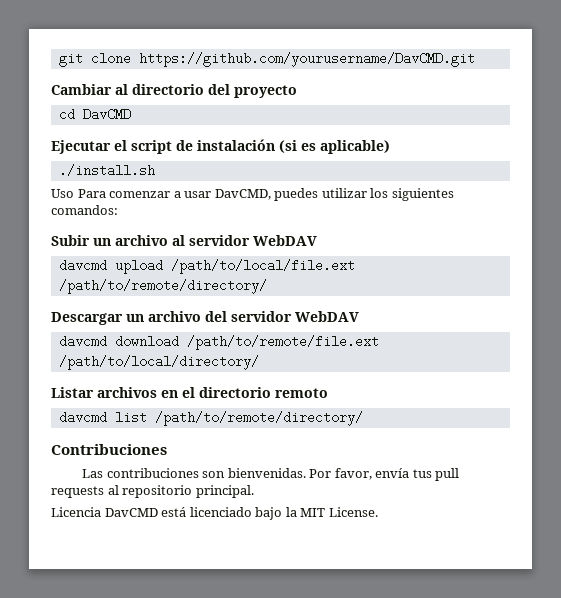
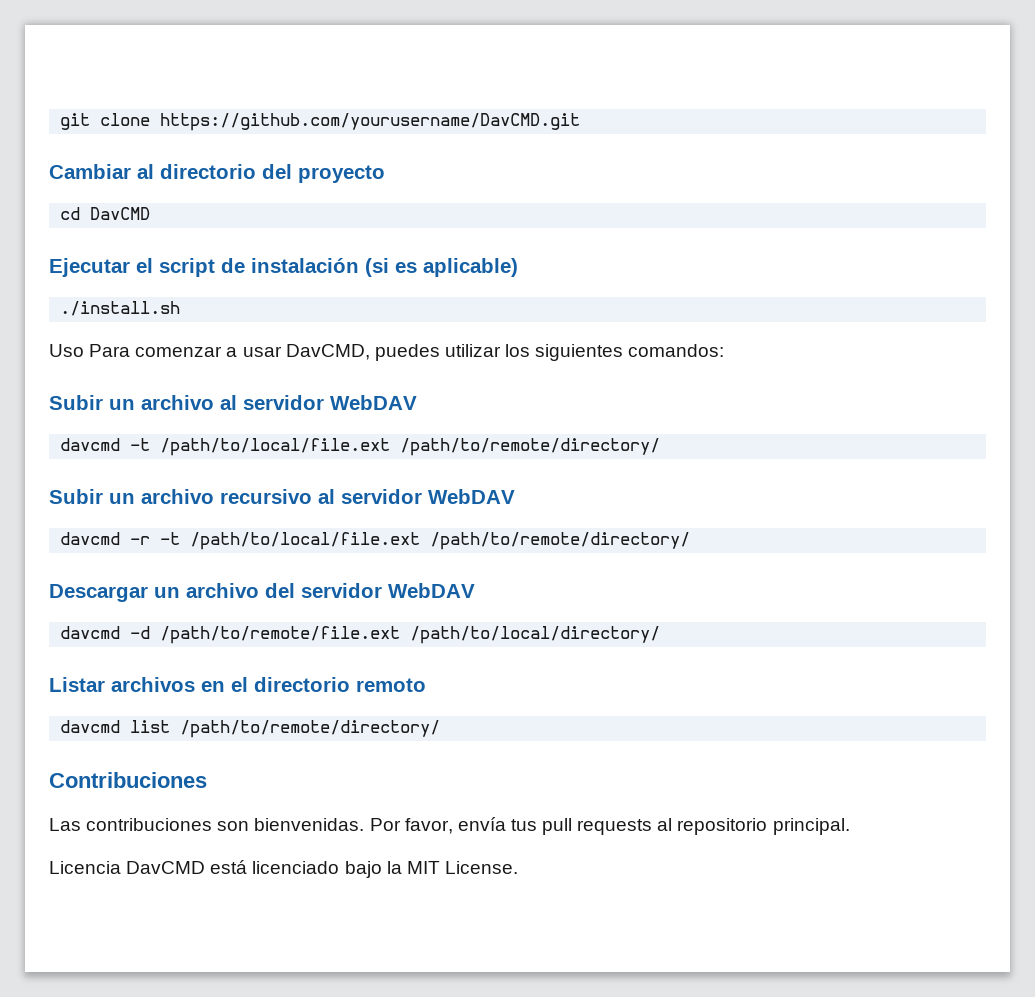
[114,259,163,274] upload -> [130,438,661,456] [49,489,515,504] [60,532,181,545] -t /path/to/local/file.ext /path/to/remote/directory/ // Subir un archivo recursivo al servidor WebDAV // davcmd -r -t
[114,335,179,348] download -> [130,626,151,639] -d

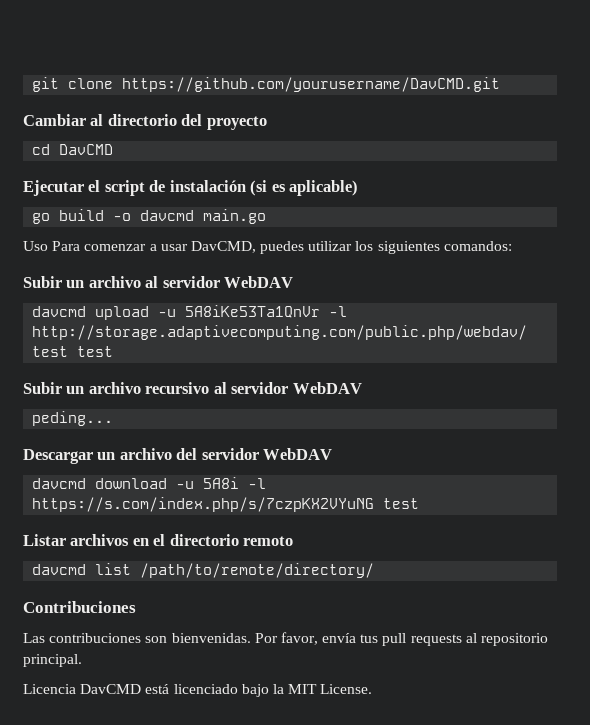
[60,301,181,316] ./install.sh -> [32,209,267,224] go build -o davcmd main.go
[130,438,661,456] -t /path/to/local/file.ext /path/to/remote/directory/ -> [95,305,348,320] [32,325,528,340] [32,346,114,357] upload -u 5A8iKe53Ta1QnVr -l http://storage.adaptivecomputing.com/public.php/webdav/ test test
[60,532,691,550] davcmd -r -t /path/to/local/file.ext /path/to/remote/directory/ -> [32,411,114,426] peding...
[130,626,661,644] -d /path/to/remote/file.ext /path/to/local/directory/ -> [95,477,267,489] [32,497,420,512] download -u 5A8i -l https://s.com/index.php/s/7czpKX2VYuNG test

